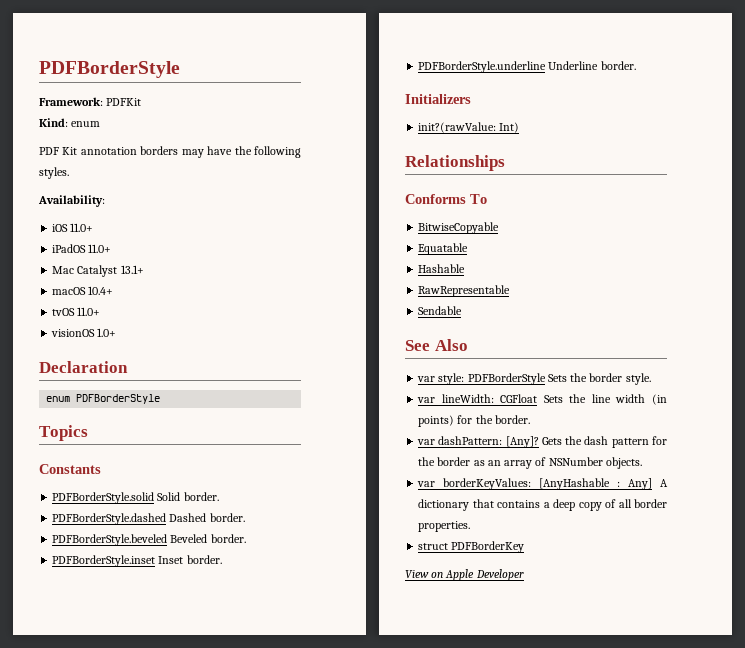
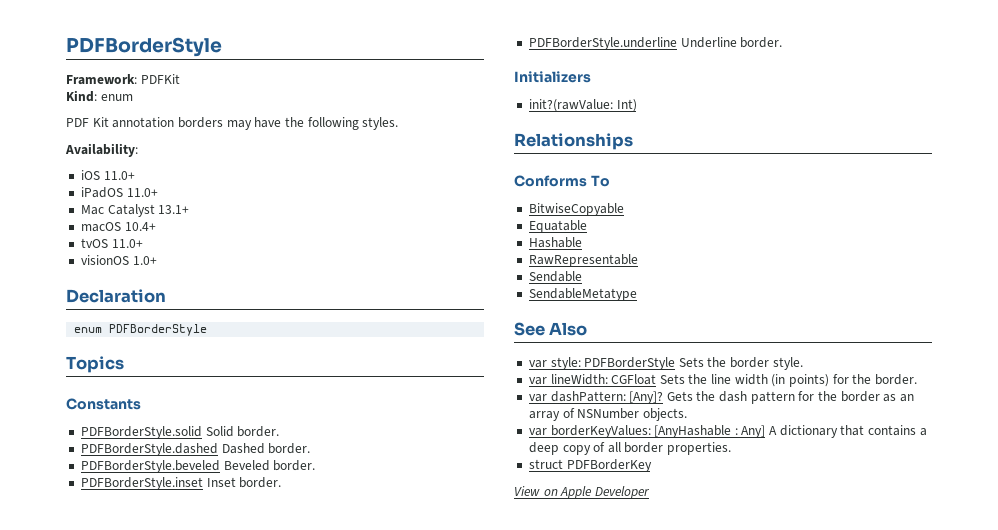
(463, 310) none -> [528,288,637,301] // SendableMetatype

